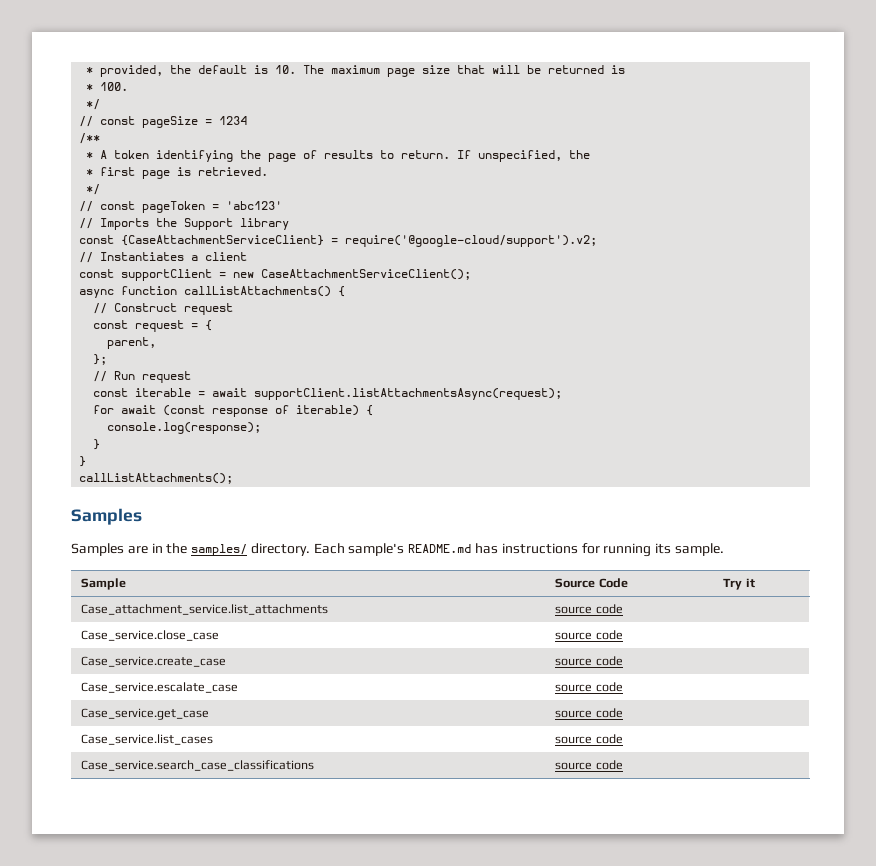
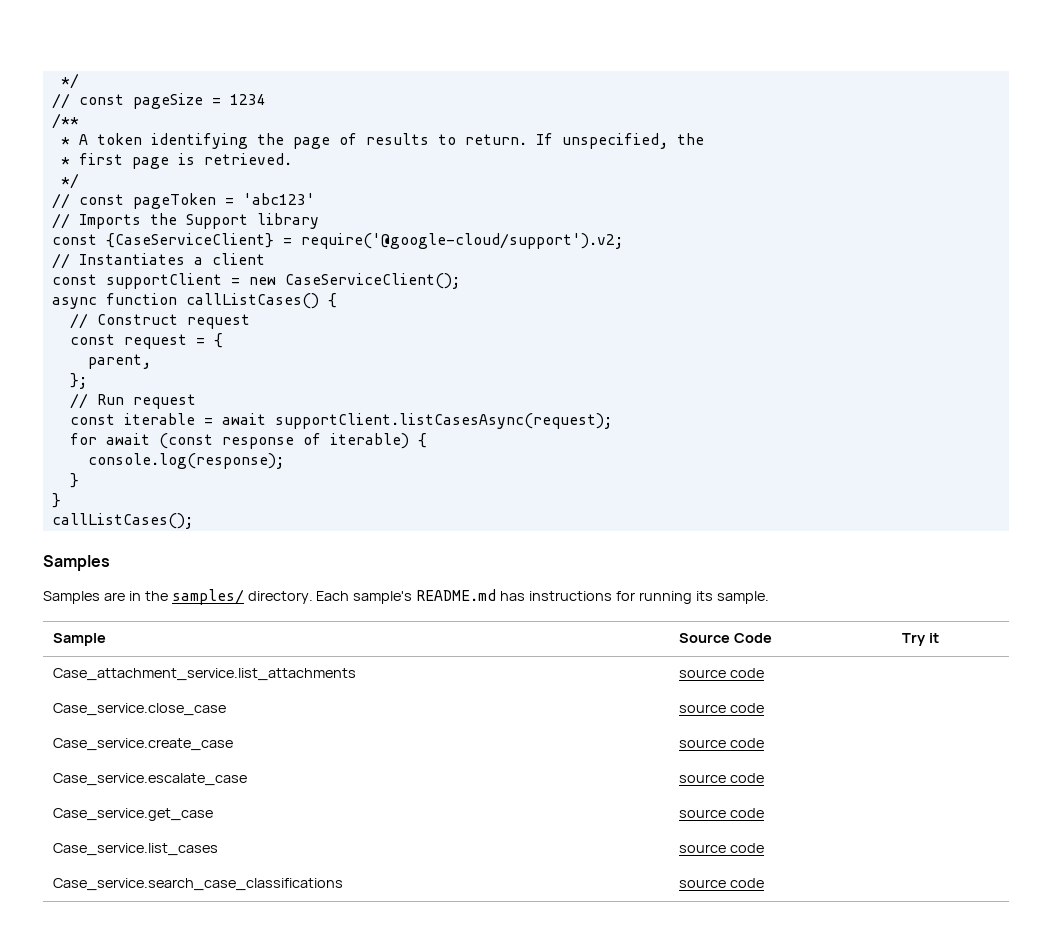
[86,65,626,77] [86,82,129,91] * provided, the default is 10. The maximum page size that will be returned is // * 100. // -> (60, 81) none
[121,235,325,246] {CaseAttachmentServiceClient} -> [105,233,274,248] {CaseServiceClient}
[261,269,472,280] CaseAttachmentServiceClient(); -> [284,273,460,289] CaseServiceClient();
[184,286,332,297] callListAttachments() -> [185,293,319,309] callListCases()
[254,388,563,400] supportClient.listAttachmentsAsync(request); -> [274,413,612,429] supportClient.listCasesAsync(request);
[79,473,234,484] callListAttachments(); -> [51,513,193,529] callListCases();

